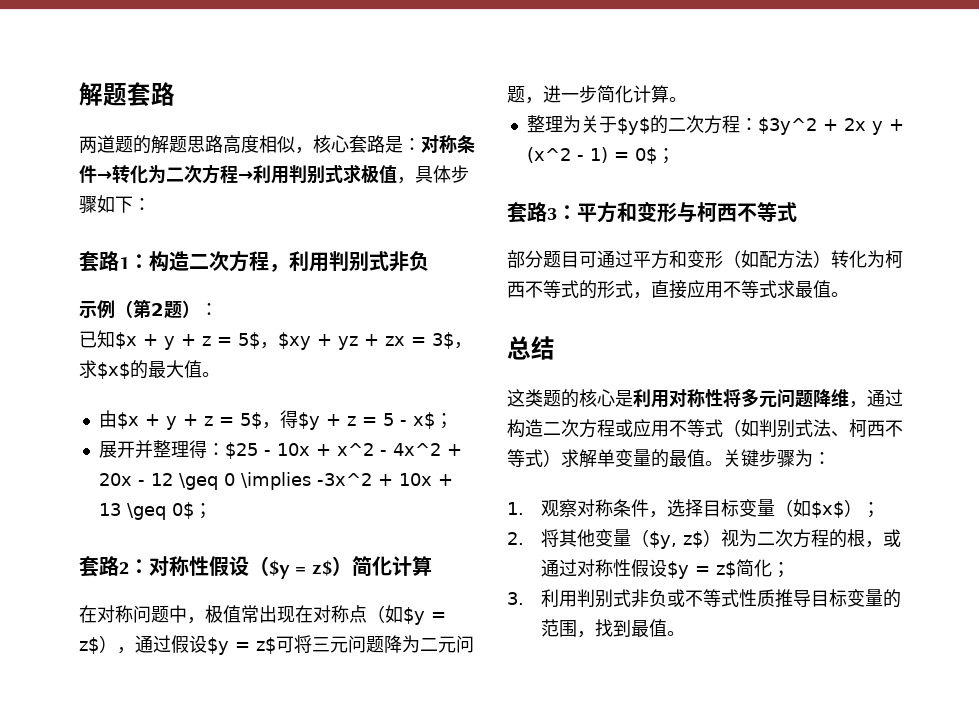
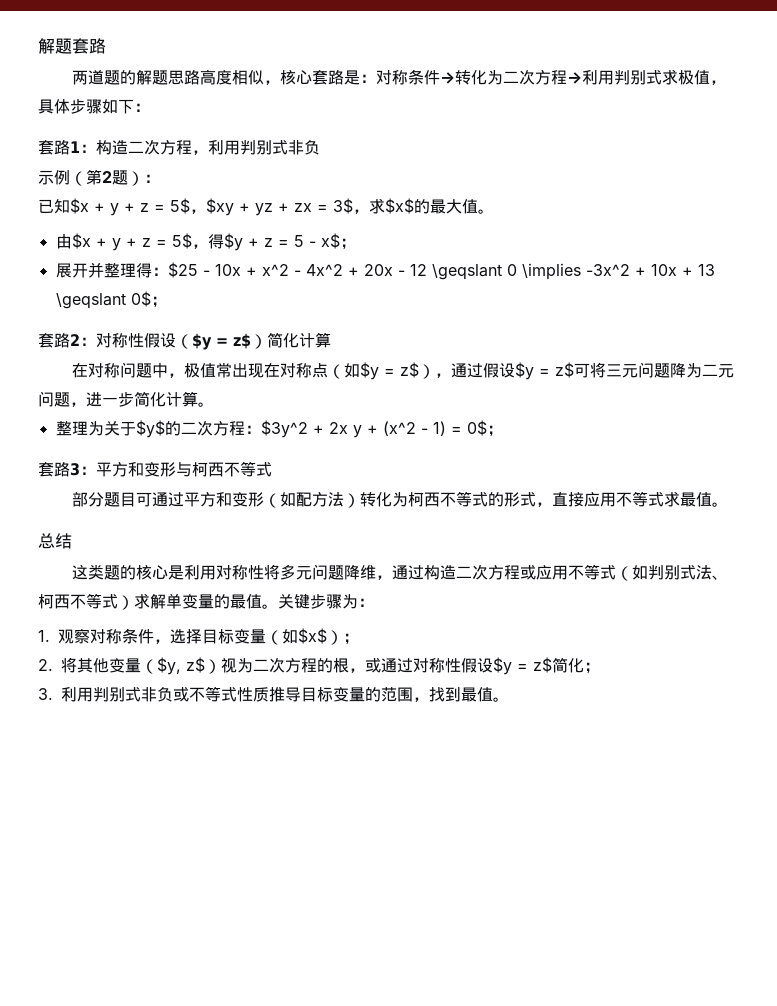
[178,473,218,490] \geq -> [431,264,502,280] \geqslant
[126,503,166,520] \geq -> [55,293,126,309] \geqslant

